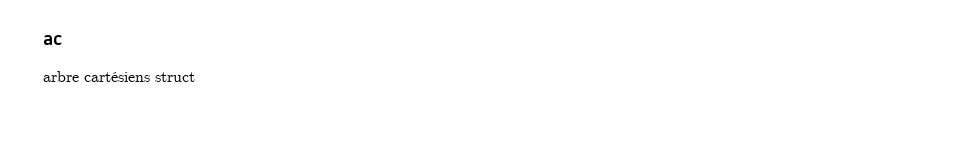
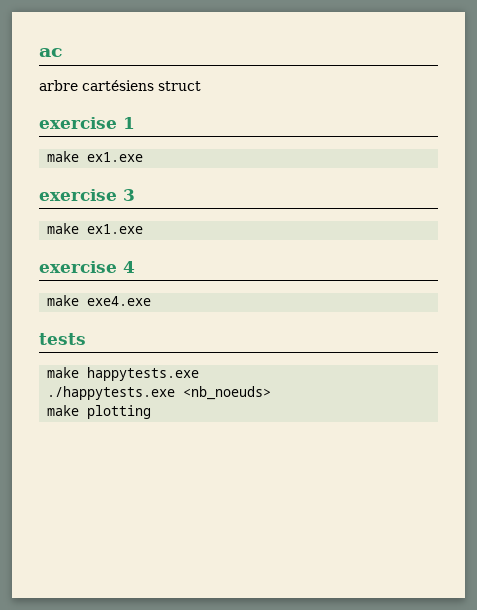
(195, 77) none -> [39,117,135,129] [47,151,144,162] [39,189,135,201] [47,223,144,234] [39,261,135,273] [47,295,152,306] [39,333,86,345] [47,367,200,381] [47,386,272,400] [47,405,152,419] // exercise 1 // make ex1.exe // exercise 3 // make ex1.exe // exercise 4 // make exe4.exe // tests // make happytests.exe // ./happytests.exe <nb_noeuds> // make plotting

